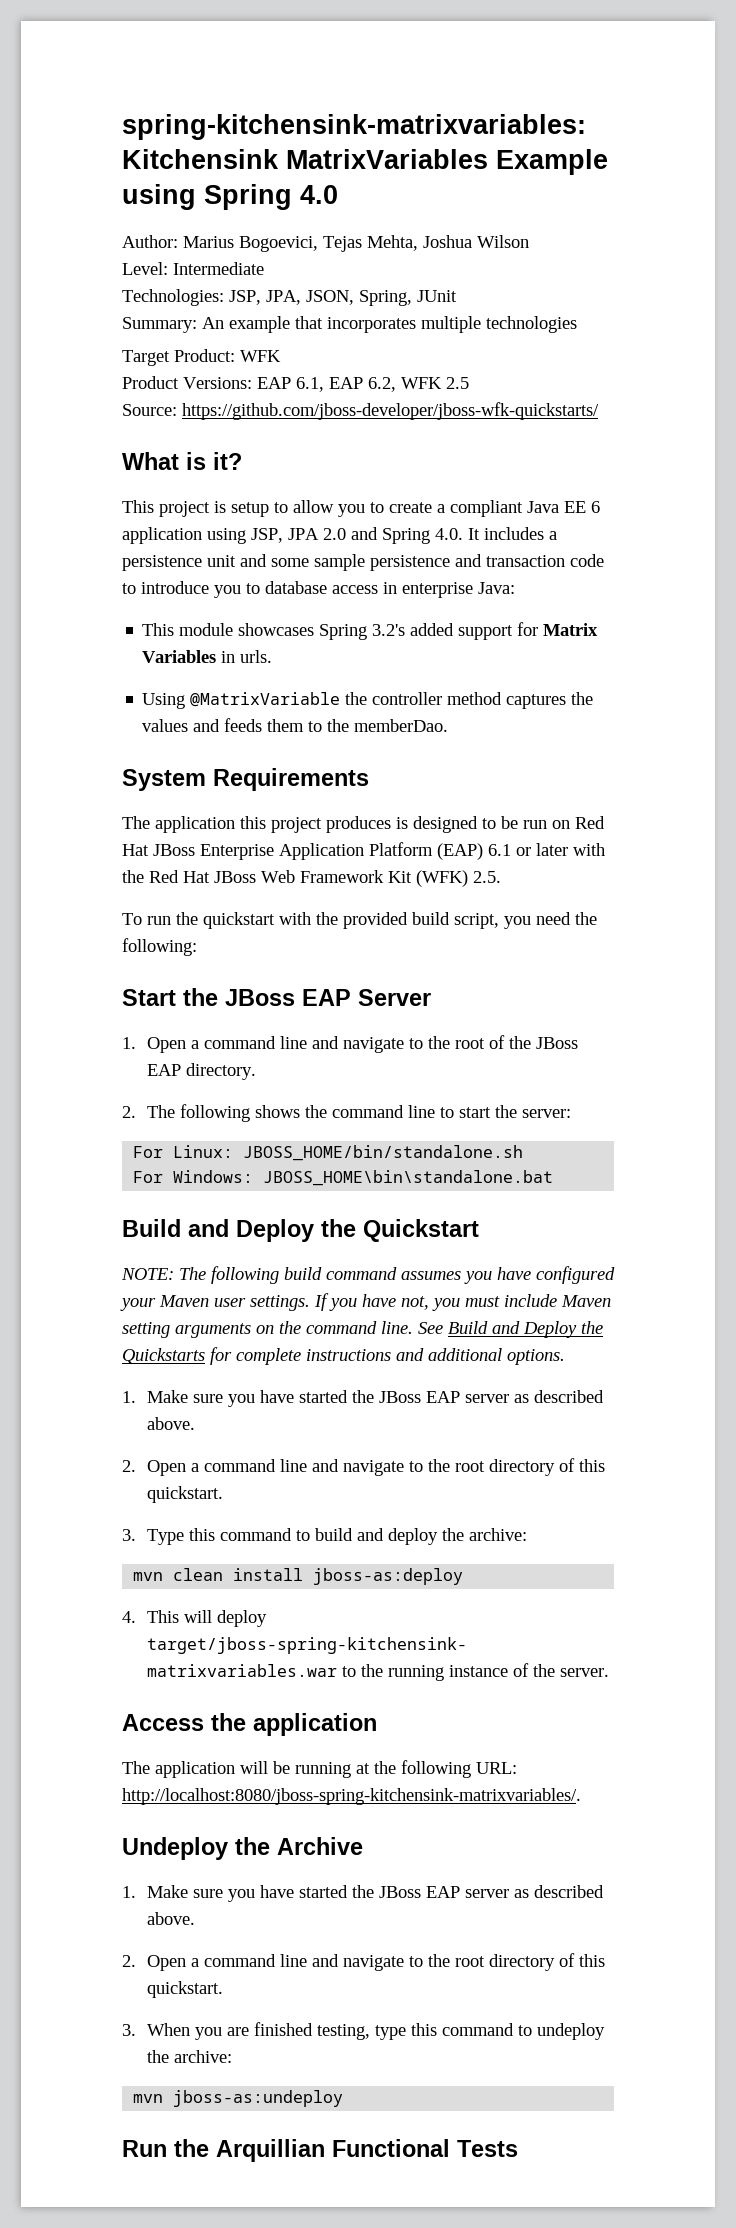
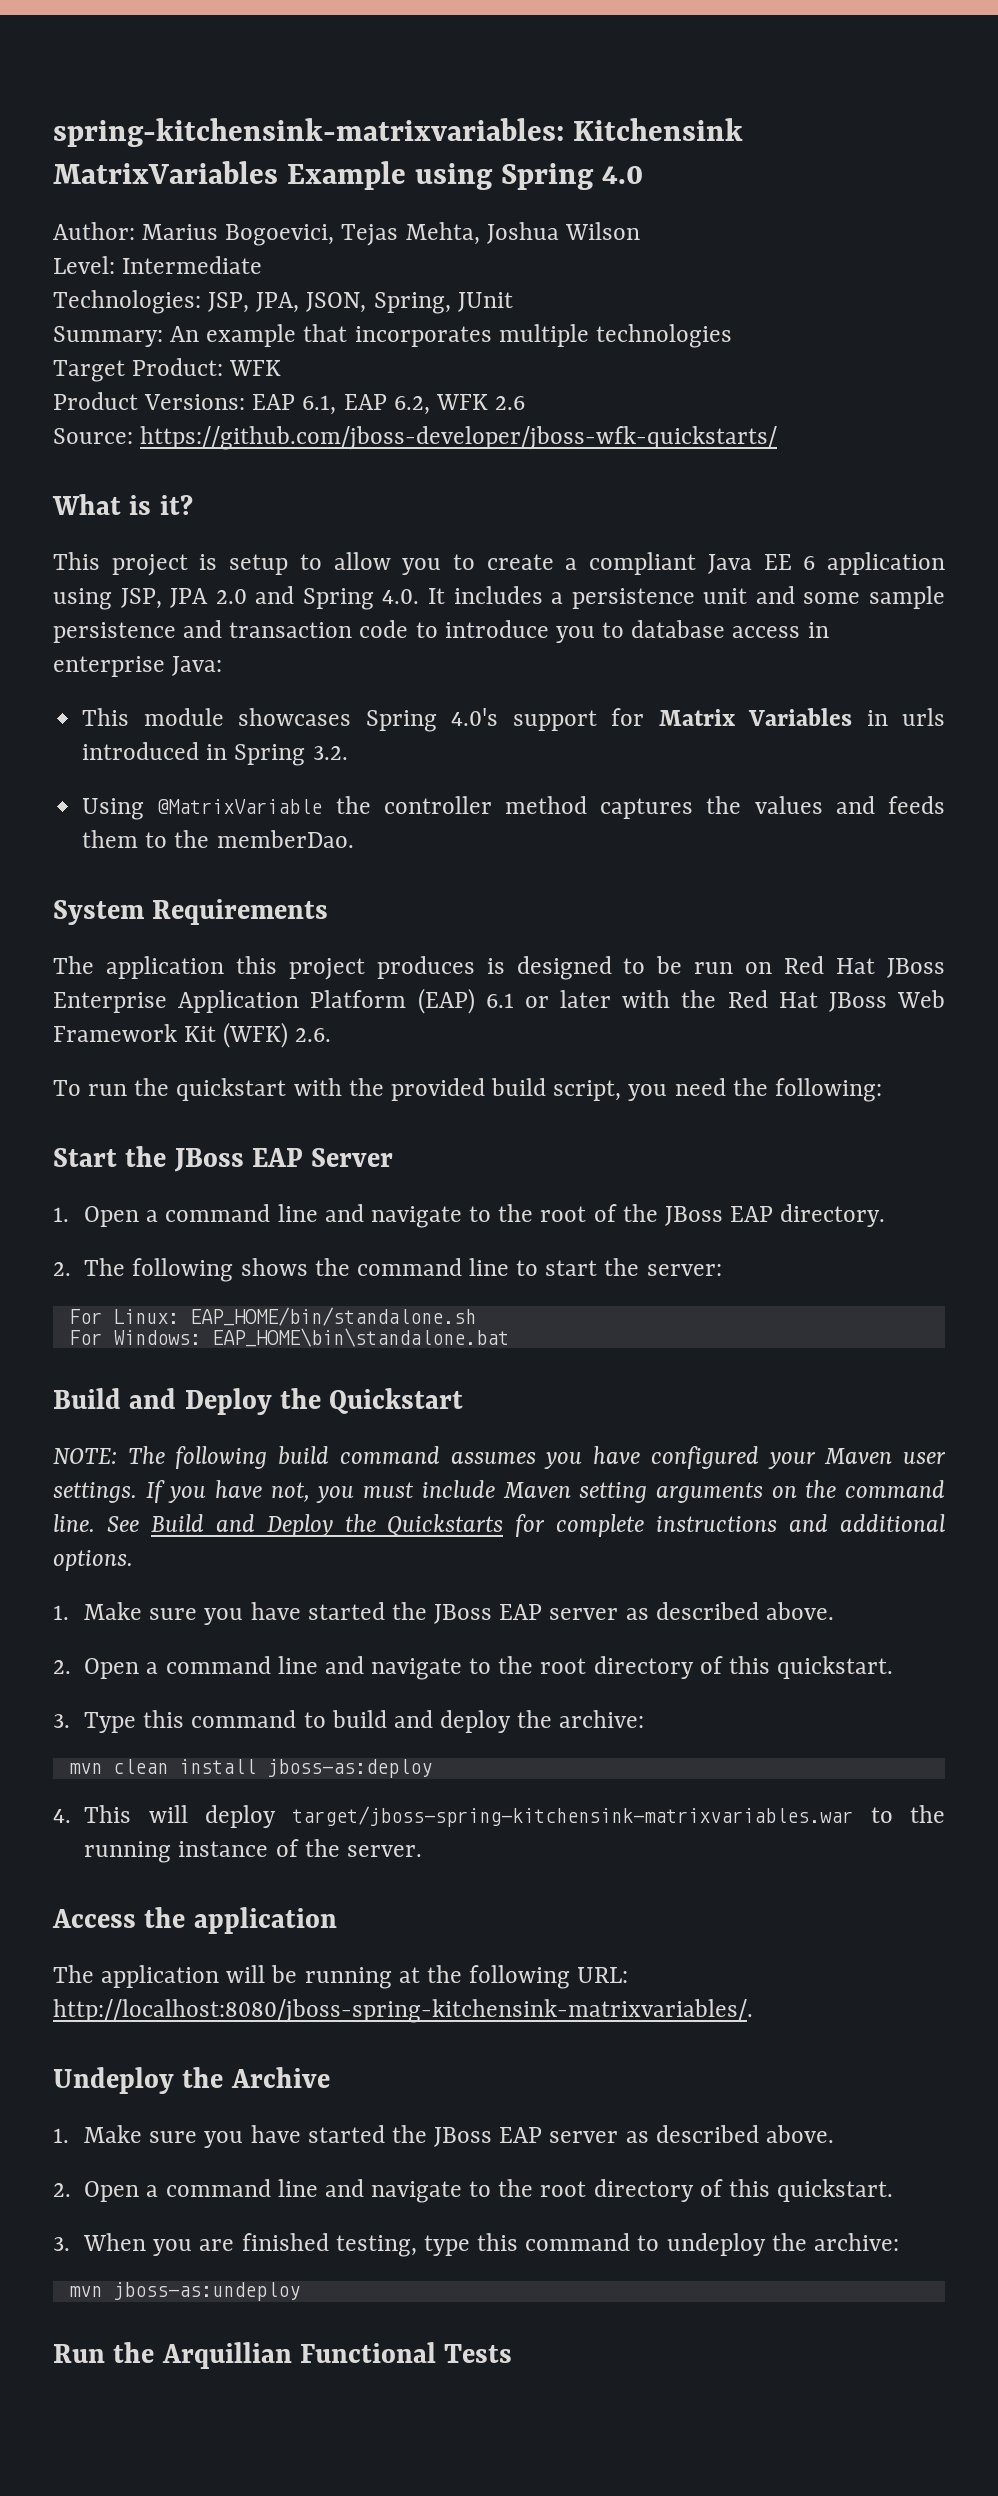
[446,377,469,389] 2.5 -> [495,396,526,410] 2.6
[372,623,455,636] 3.2's added -> [451,708,499,726] 4.0's
[240,650,273,663] urls. -> [902,708,946,726] [82,742,348,766] urls introduced in Spring 3.2.
[473,871,501,883] 2.5. -> [295,1028,332,1042] 2.6.
[243,1145,524,1161] JBOSS_HOME/bin/standalone.sh -> [189,1307,476,1326] EAP_HOME/bin/standalone.sh
[263,1170,554,1186] JBOSS_HOME\bin\standalone.bat -> [211,1328,509,1347] EAP_HOME\bin\standalone.bat

